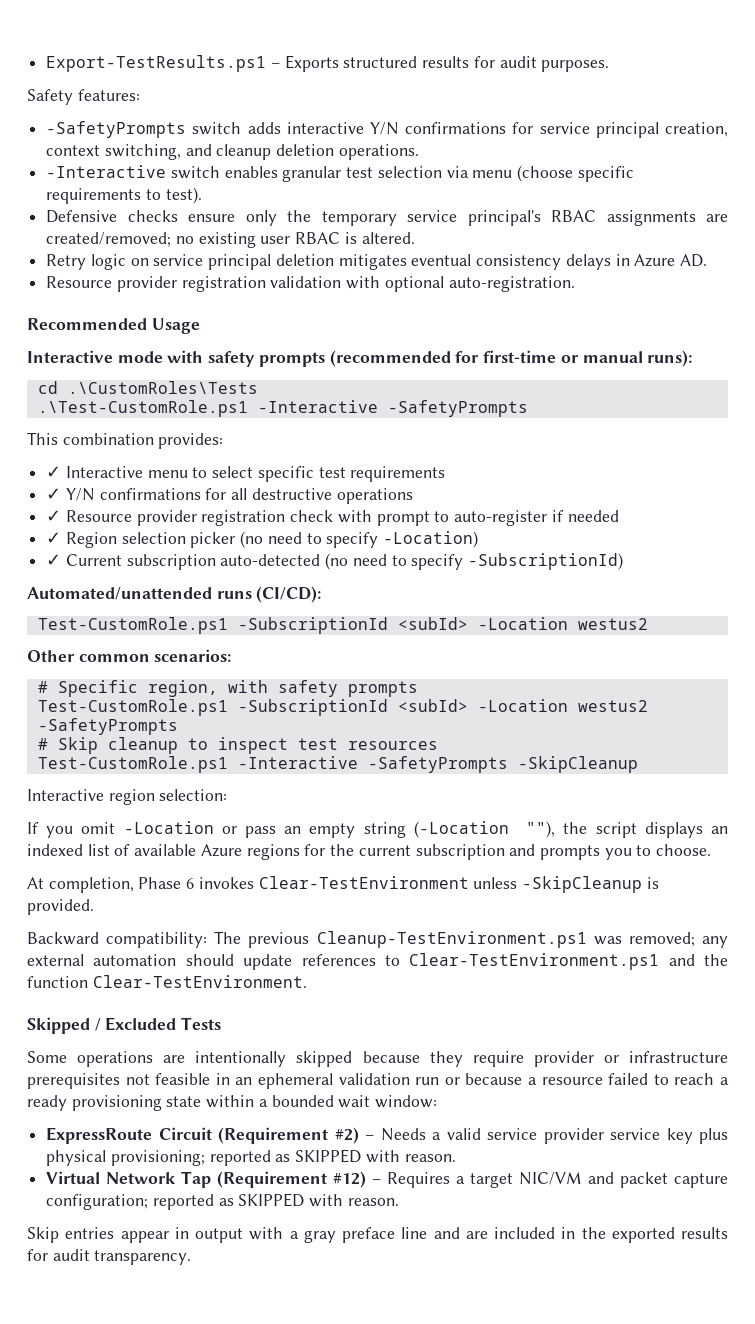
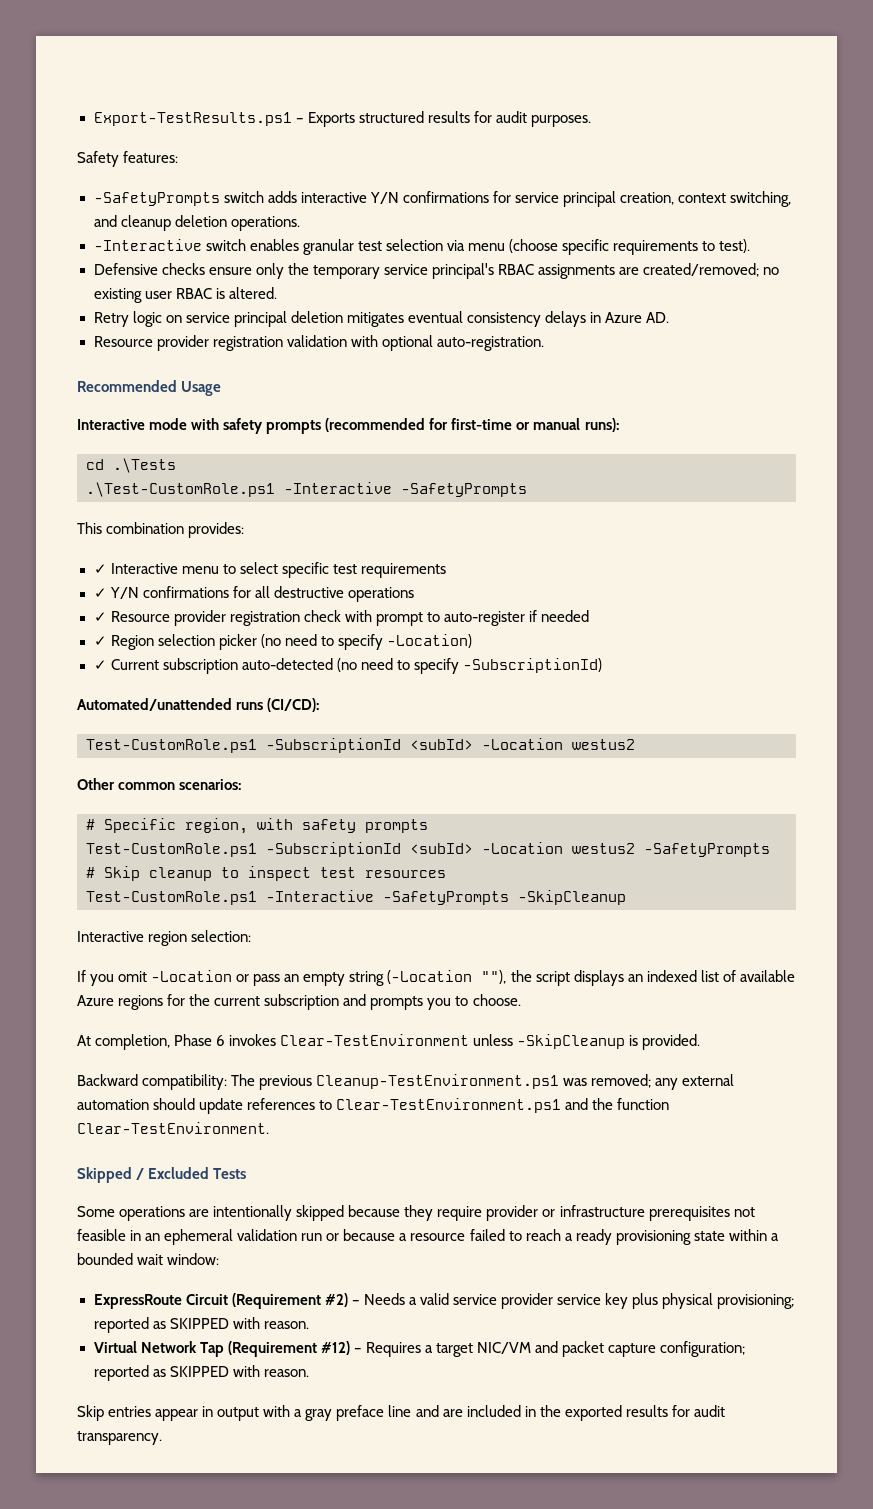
[67,381,258,394] .\CustomRoles\Tests -> [113,458,176,473] .\Tests

